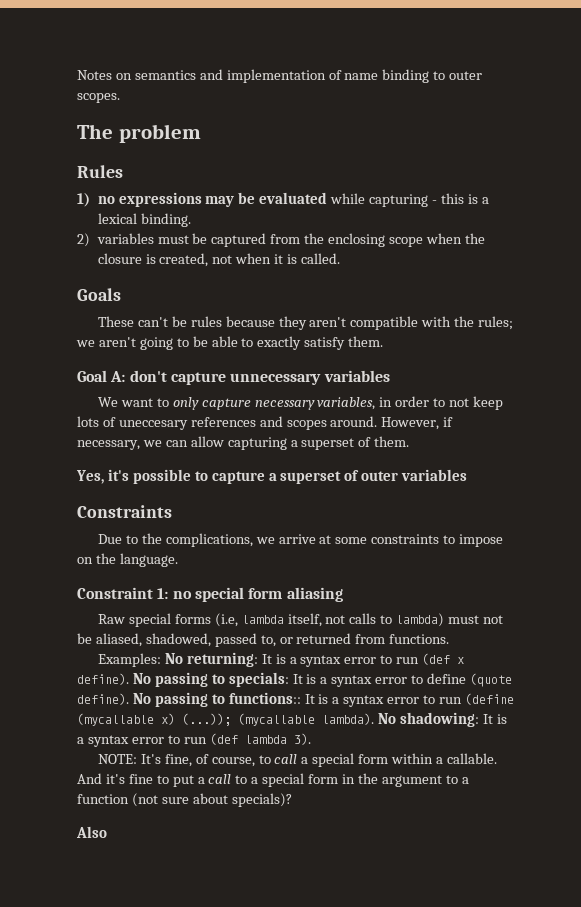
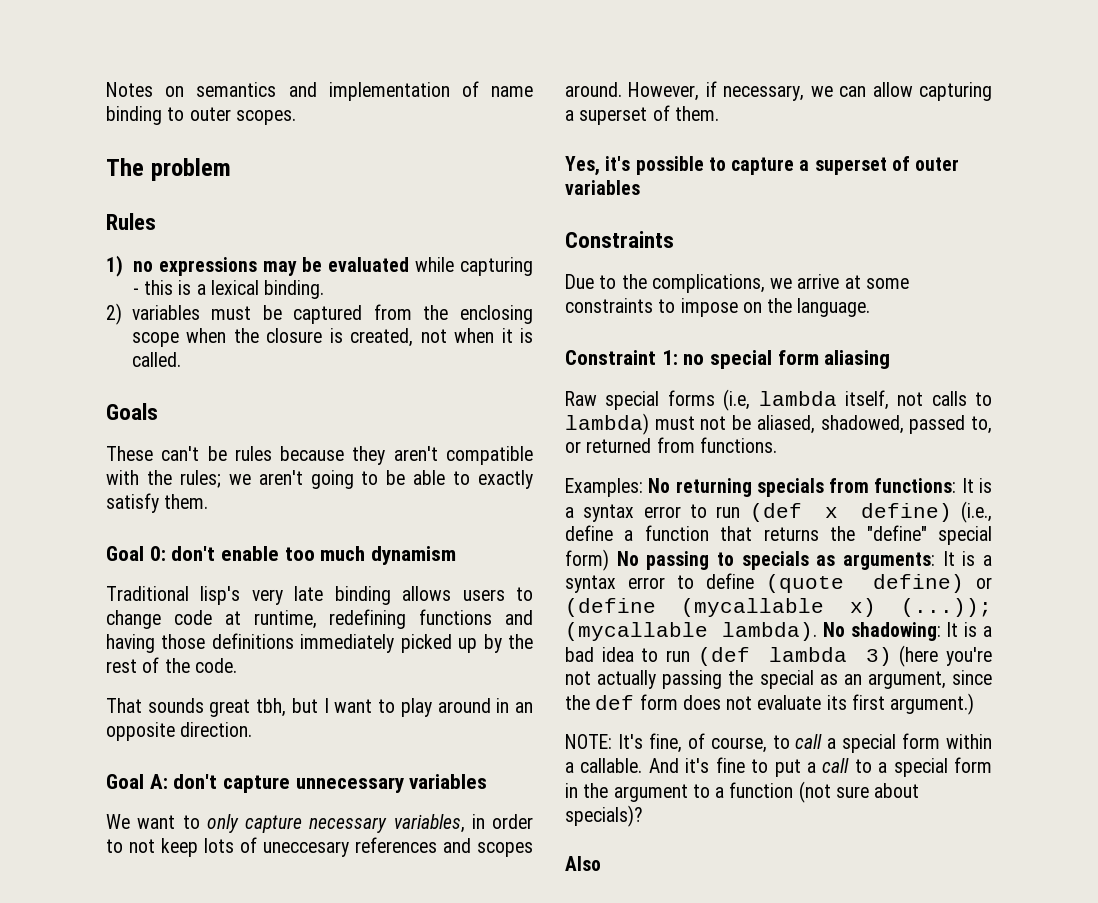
(384, 341) none -> [106,546,457,565] [106,586,533,605] [106,609,533,629] [106,633,533,653] [106,657,237,673] [106,698,533,717] [106,722,253,741] // Goal 0: don't enable too much dynamism // Traditional lisp's very late binding allows users to change code at runtime, redefining functions and having those definitions immediately picked up by the rest of the code. // That sounds great tbh, but I want to play around in an opposite direction.
[186,652,258,667] returning: -> [675,478,957,497] returning specials from functions:
[77,672,289,687] define). No passing to specials: -> [860,501,992,523] [565,525,992,545] [565,549,935,571] define) (i.e., define a function that returns the "define" special form) No passing to specials as arguments:
[77,692,463,707] define). No passing to functions:: It is a syntax error to run -> [873,574,992,593] define) or
[87,735,164,747] syntax error -> [565,647,634,662] bad idea
[293,733,311,745] 3). -> [865,645,992,667] [565,670,992,689] [565,693,975,715] 3) (here you're not actually passing the special as an argument, since the def form does not evaluate its first argument.)

